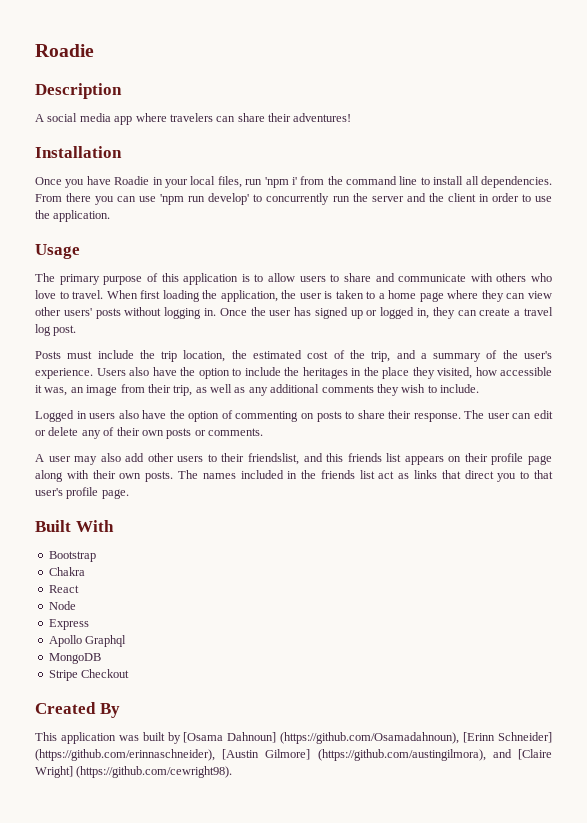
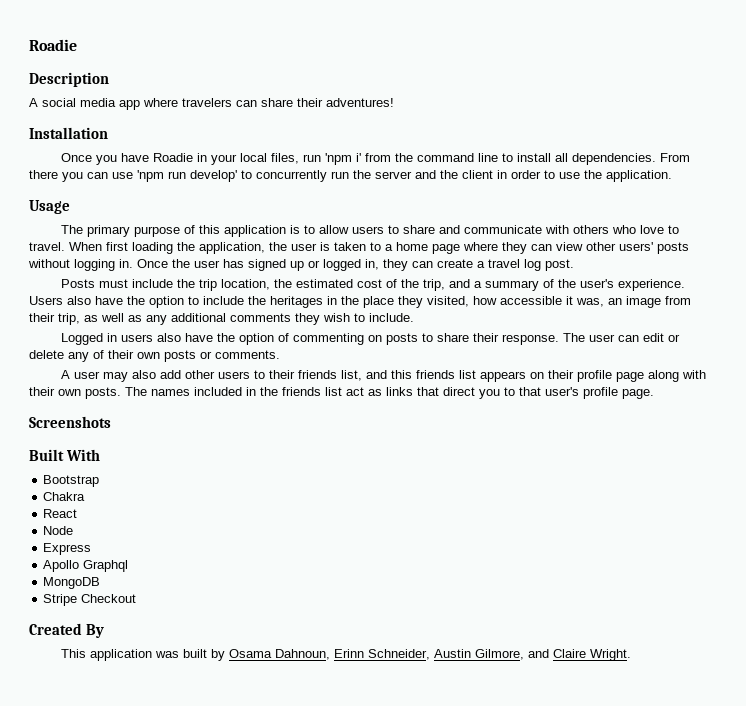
[247,453,299,465] friendslist, -> [298,370,363,381] friends list,
(129, 494) none -> [29,416,111,428] // Screenshots
[183,732,552,744] [35,749,552,761] [35,766,233,778] [Osama Dahnoun] (https://github.com/Osamadahnoun), [Erinn Schneider] (https://github.com/erinnaschneider), [Austin Gilmore] (https://github.com/austingilmora), and [Claire Wright] (https://github.com/cewright98). -> [229,649,632,661] Osama Dahnoun, Erinn Schneider, Austin Gilmore, and Claire Wright.

